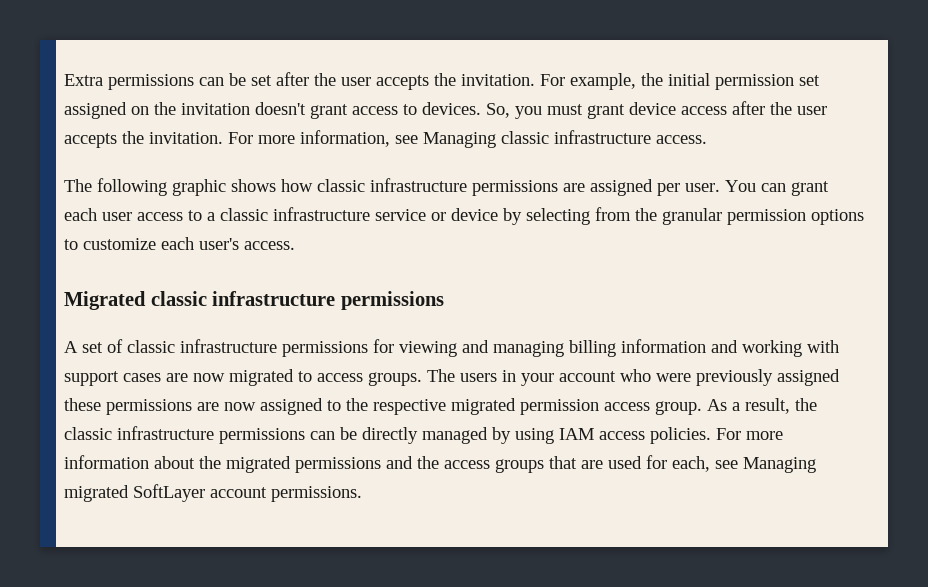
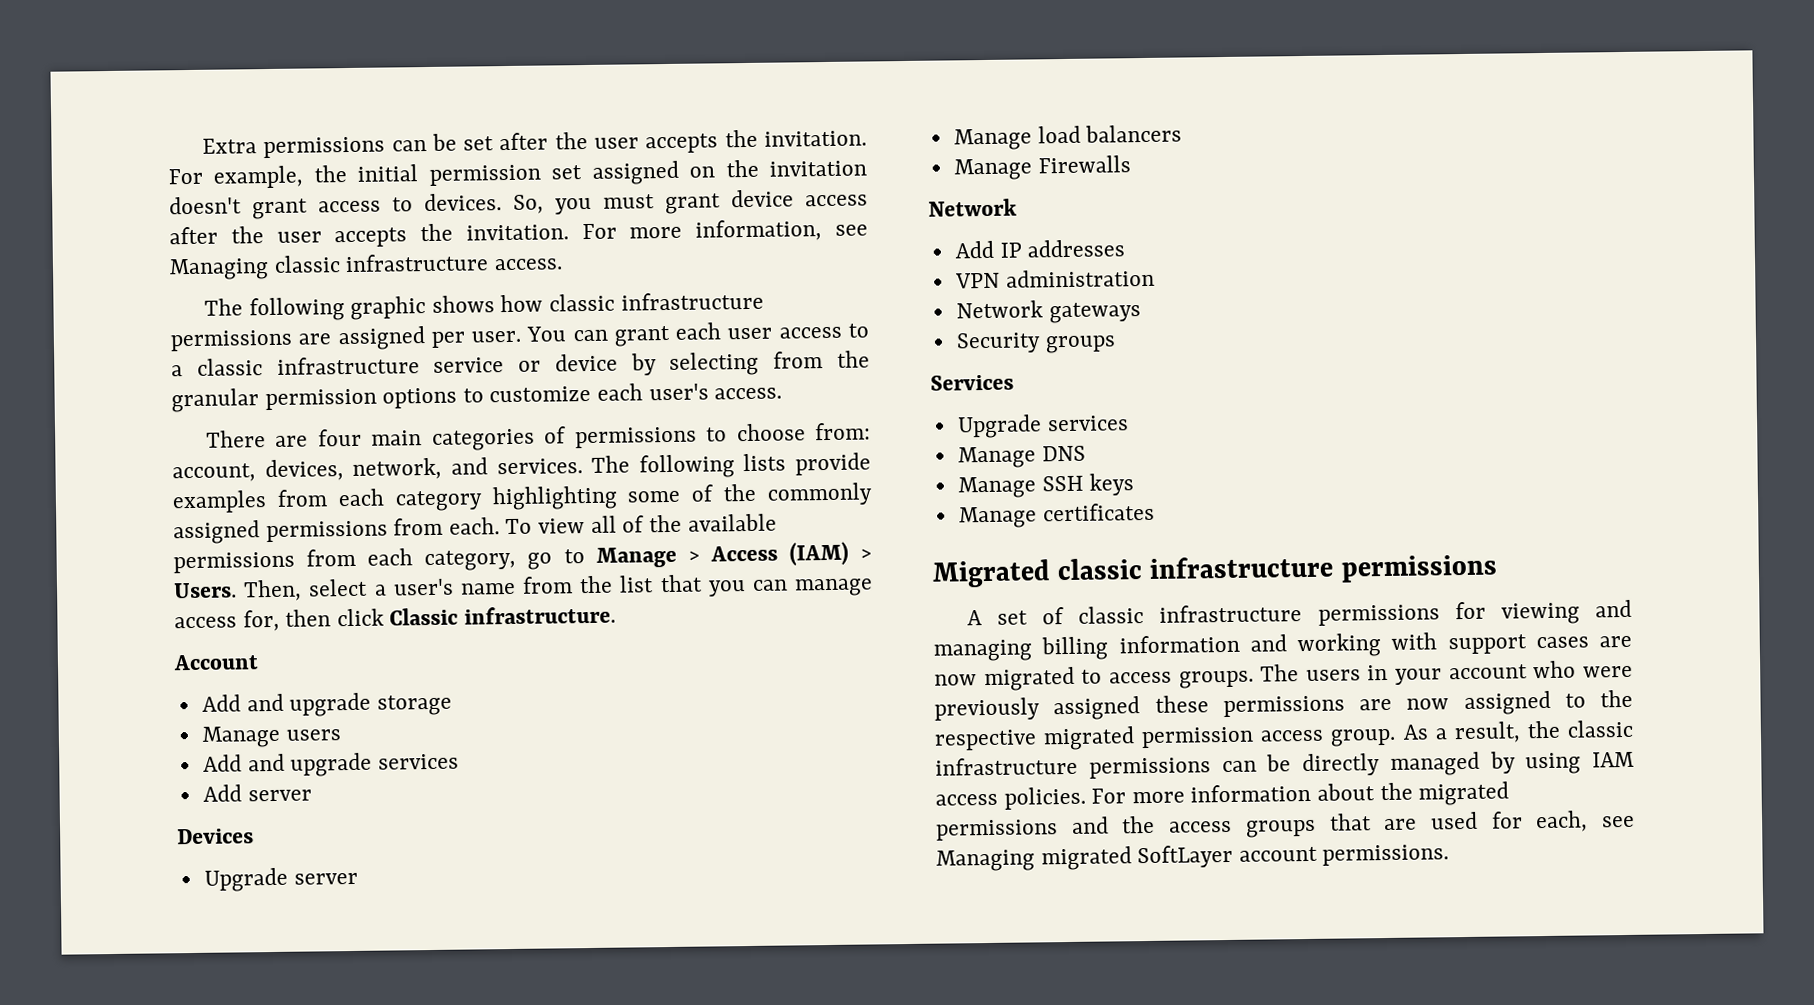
(295, 245) none -> [205,422,872,451] [172,452,871,483] [172,482,873,514] [173,513,777,545] [173,541,873,574] [173,574,873,602] [174,605,617,632] [173,654,259,671] [201,692,452,717] [201,725,341,748] [202,752,459,777] [202,784,312,802] [177,828,254,845] [203,867,358,892] [953,124,1183,151] [953,155,1131,181] [928,198,1017,217] [954,239,1126,259] [954,268,1155,289] [955,300,1141,324] [955,332,1116,354] [930,374,1014,391] [956,414,1129,439] [957,445,1086,469] [957,473,1135,499] [958,502,1155,529] // There are four main categories of permissions to choose from: account, devices, network, and services. The following lists provide examples from each category highlighting some of the commonly assigned permissions from each. To view all of the available permissions from each category, go to Manage > Access (IAM) > Users. Then, select a user's name from the list that you can manage access for, then click Classic infrastructure. // Account // Add and upgrade storage // Manage users // Add and upgrade services // Add server // Devices // Upgrade server // Manage load balancers // Manage Firewalls // Network // Add IP addresses // VPN administration // Network gateways // Security groups // Services // Upgrade services // Manage DNS // Manage SSH keys // Manage certificates

